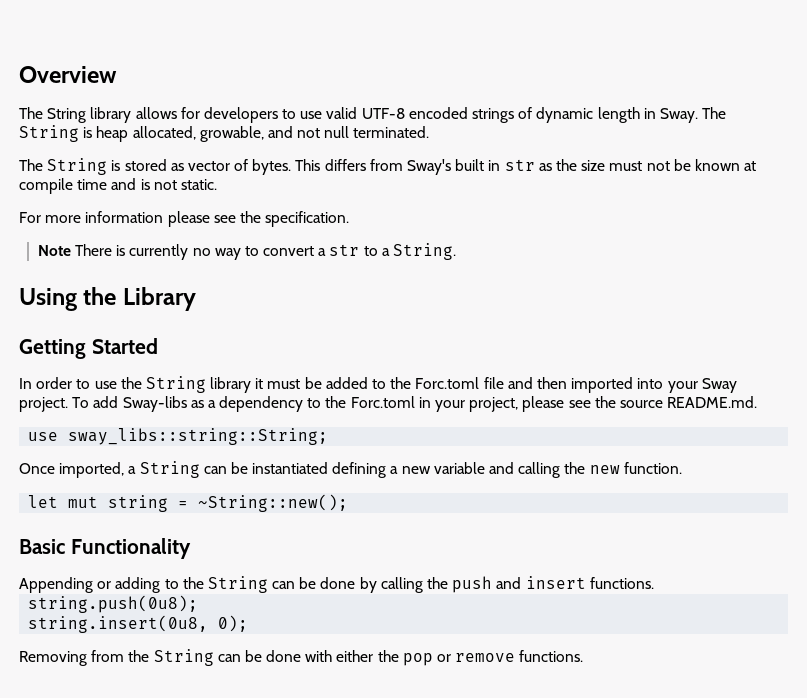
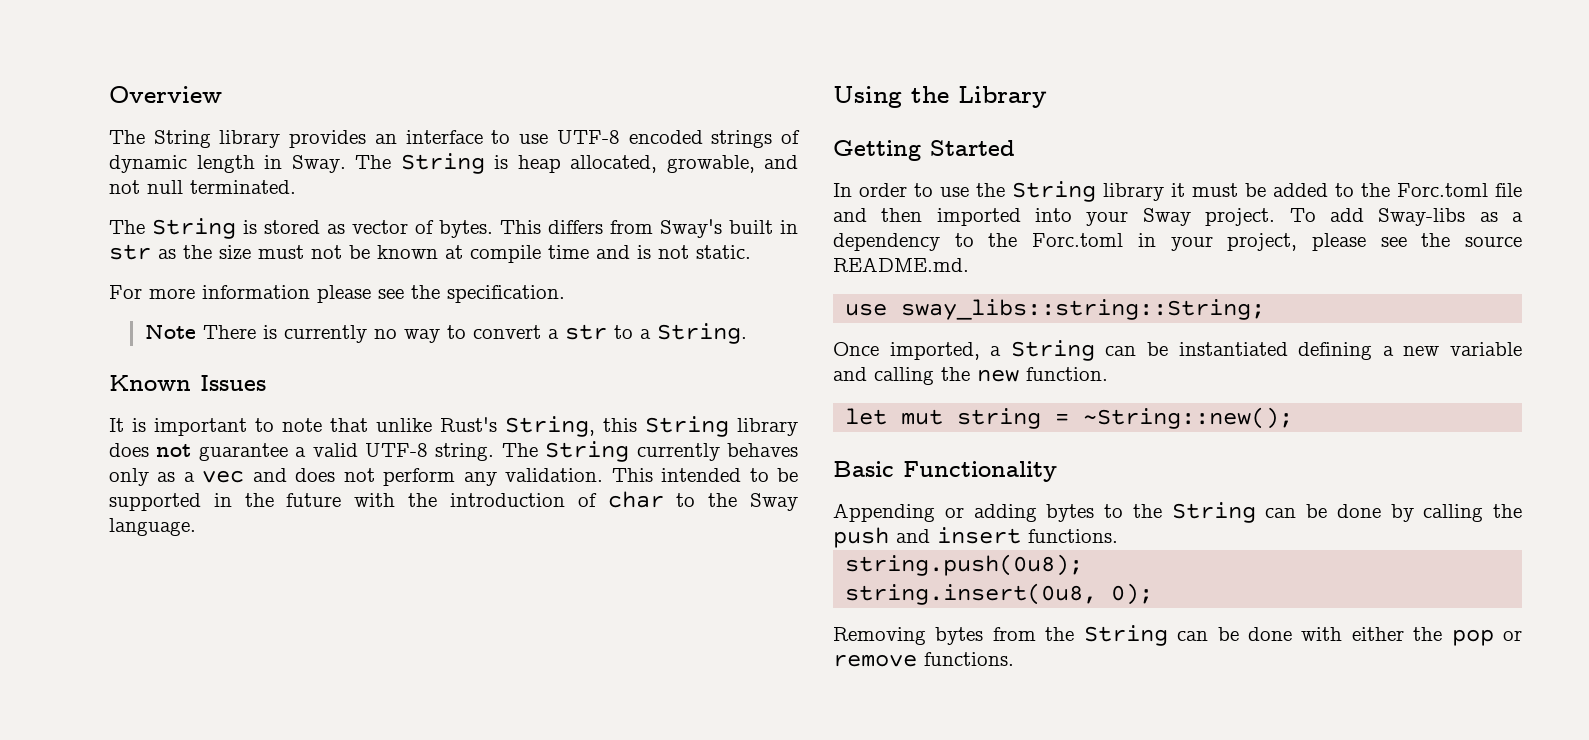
[135,107,358,123] allows for developers to use valid -> [289,130,549,148] provides an interface to use
(456, 251) none -> [109,375,266,391] [109,416,798,437] [109,441,798,462] [109,468,798,486] [109,491,799,511] [109,518,196,536] // Known Issues // It is important to note that unlike Rust's String, this String library does not guarantee a valid UTF-8 string. The String currently behaves only as a vec and does not perform any validation. This intended to be supported in the future with the introduction of char to the Sway language.
(161, 585) none -> [1046,504,1095,522] bytes
(87, 658) none -> [935,627,984,645] bytes

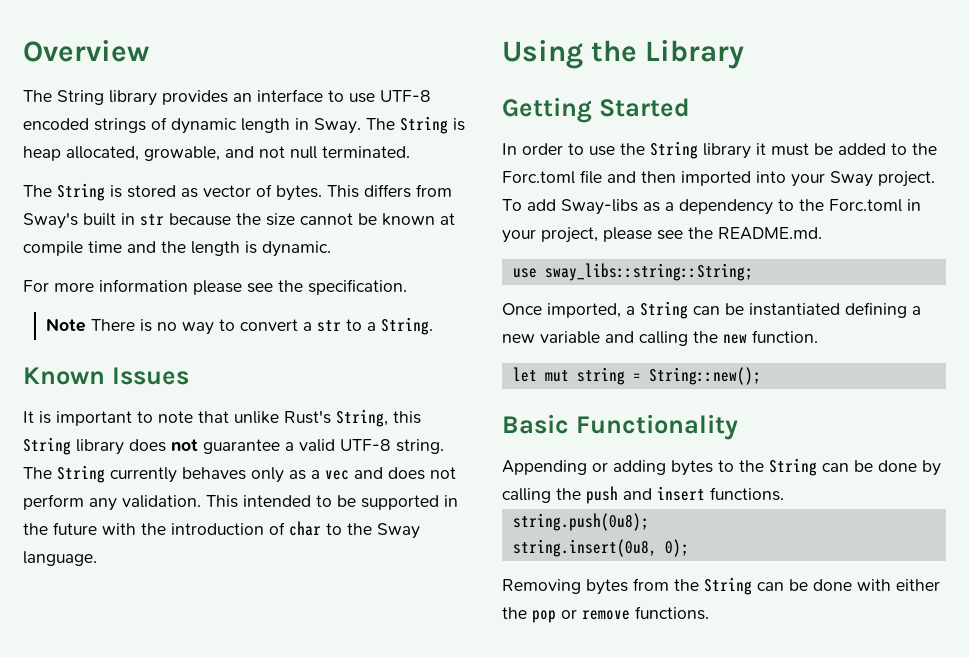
[158,249,176,259] as -> [169,213,231,226] because
[258,245,342,259] must not -> [300,213,353,225] cannot
[637,245,751,259] is not static. -> [161,241,331,257] the length is dynamic.
[283,325,367,343] currently -> (152, 325) none
[1465,236,1522,247] source -> (713, 233) none
[1083,407,1294,429] ~String::new(); -> [648,367,761,385] String::new();

